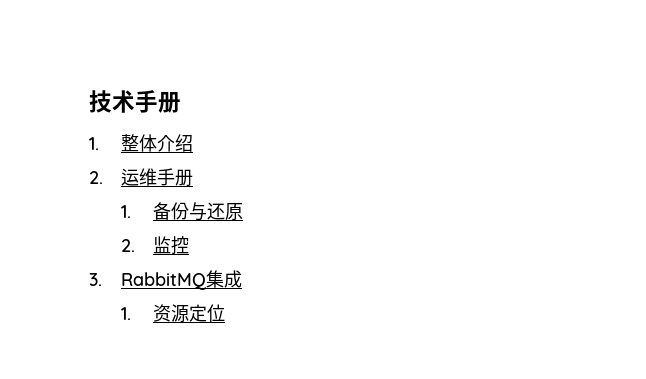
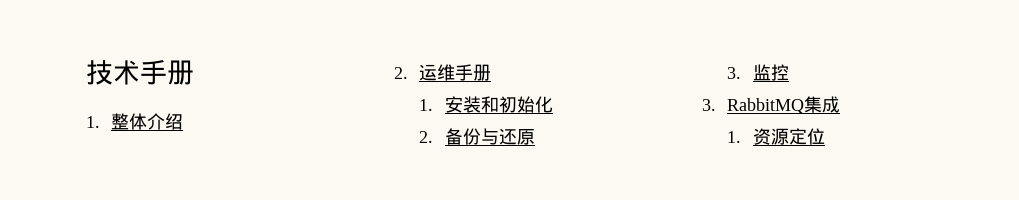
(132, 211) none -> [444,96,553,113] [419,131,434,143] 安装和初始化 // 2.
[121,239,136,252] 2. -> [727,67,742,79] 3.

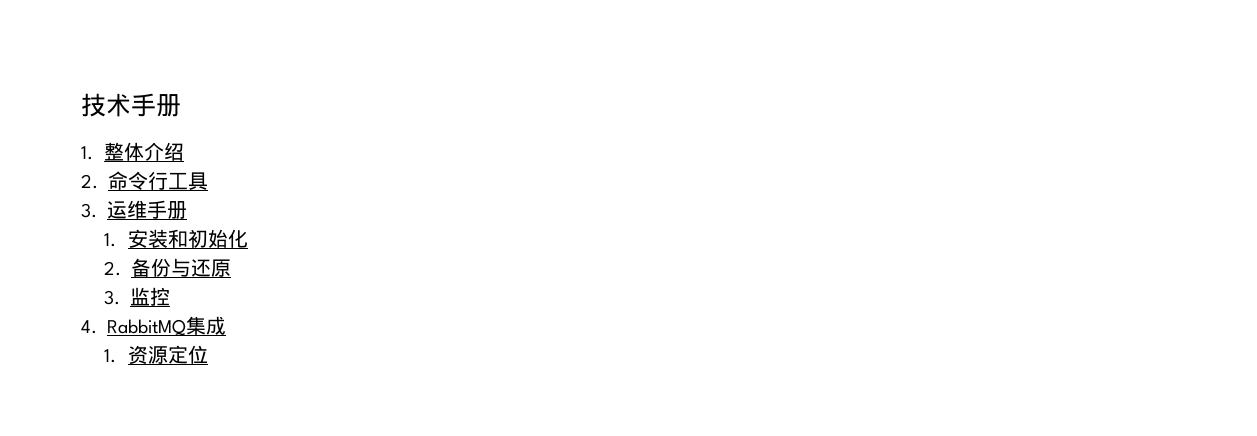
(408, 73) none -> [107,171,208,190] [81,203,97,218] 命令行工具 // 3.
[702,99,716,111] 3. -> [81,320,97,334] 4.

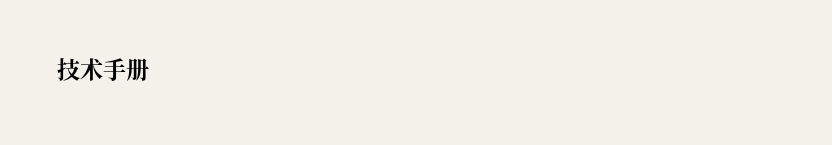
[81,142,185,161] [81,171,208,190] [81,200,187,219] [104,229,248,248] [104,258,232,277] [104,287,171,306] [81,316,226,336] [104,345,208,365] // 1.整体介绍 // 2.命令行工具 // 3.运维手册 // 1.安装和初始化 // 2.备份与还原 // 3.监控 // 4. RabbitMQ集成 // 1.资源定位 -> (149, 69) none

